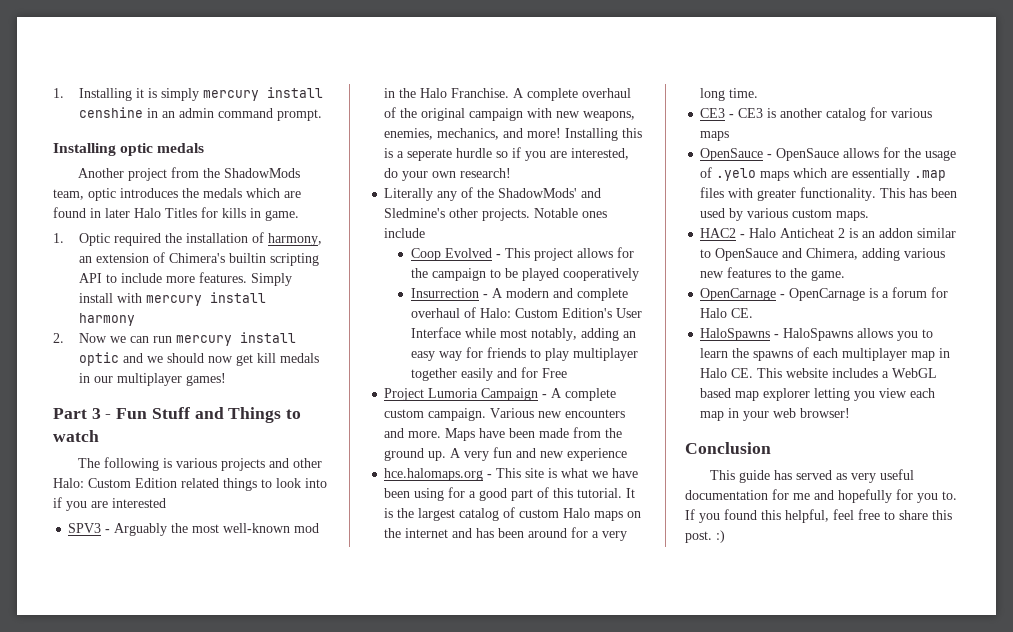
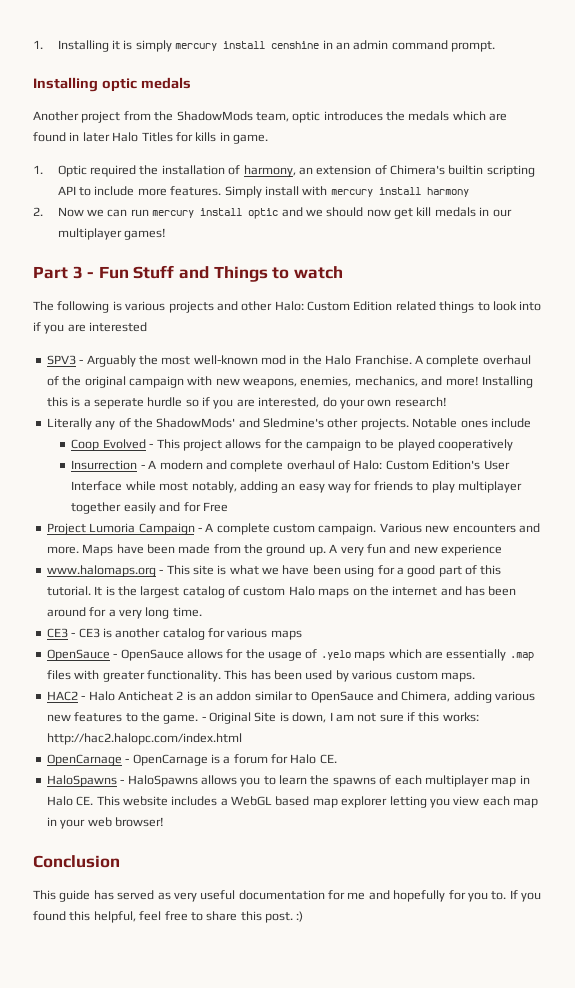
[384,468,484,481] hce.halomaps.org -> [46,565,156,577] www.halomaps.org
(846, 275) none -> [201,712,479,724] [46,733,242,745] - Original Site is down, I am not sure if this works: http://hac2.halopc.com/index.html

